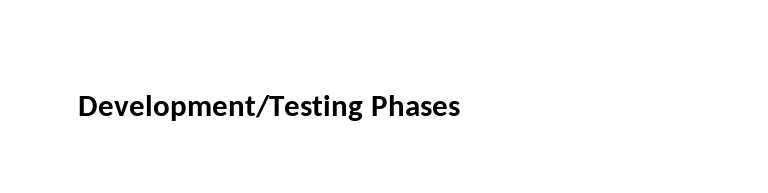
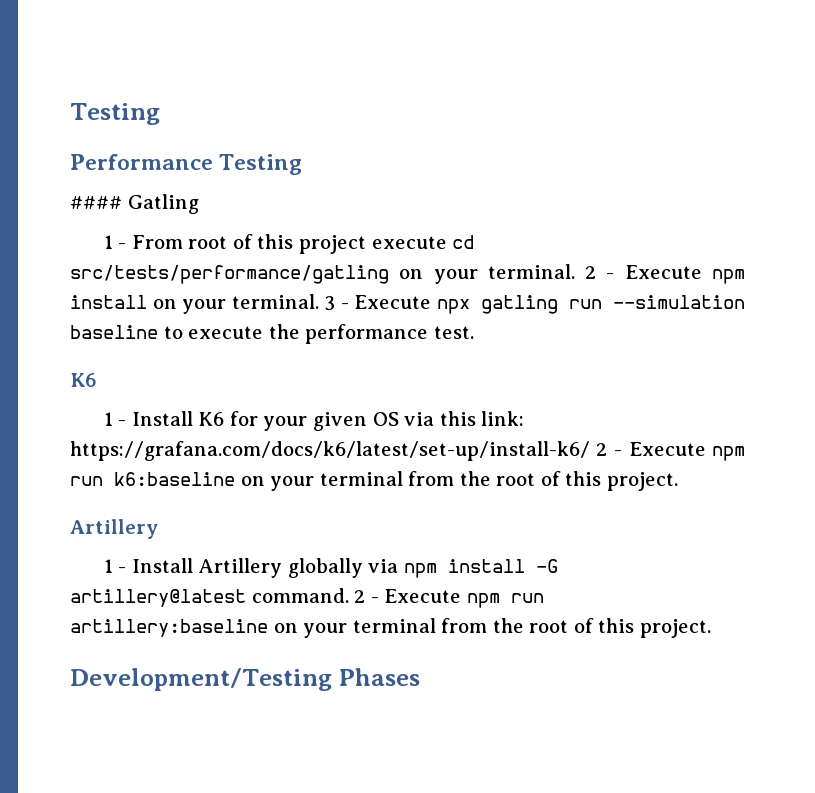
(78, 108) none -> [70,103,160,125] [70,154,303,175] [70,194,199,214] [103,234,475,254] [70,264,746,284] [70,294,745,314] [70,324,474,344] [70,373,97,387] [103,411,525,431] [70,441,745,461] [70,471,678,491] [70,519,158,539] [103,558,559,578] [70,588,544,608] [70,618,711,638] Testing // Performance Testing // #### Gatling // 1 - From root of this project execute cd src/tests/performance/gatling on your terminal. 2 - Execute npm install on your terminal. 3 - Execute npx gatling run --simulation baseline to execute the performance test. // K6 // 1 - Install K6 for your given OS via this link: https://grafana.com/docs/k6/latest/set-up/install-k6/ 2 - Execute npm run k6:baseline on your terminal from the root of this project. // Artillery // 1 - Install Artillery globally via npm install -G artillery@latest command. 2 - Execute npm run artillery:baseline on your terminal from the root of this project. //

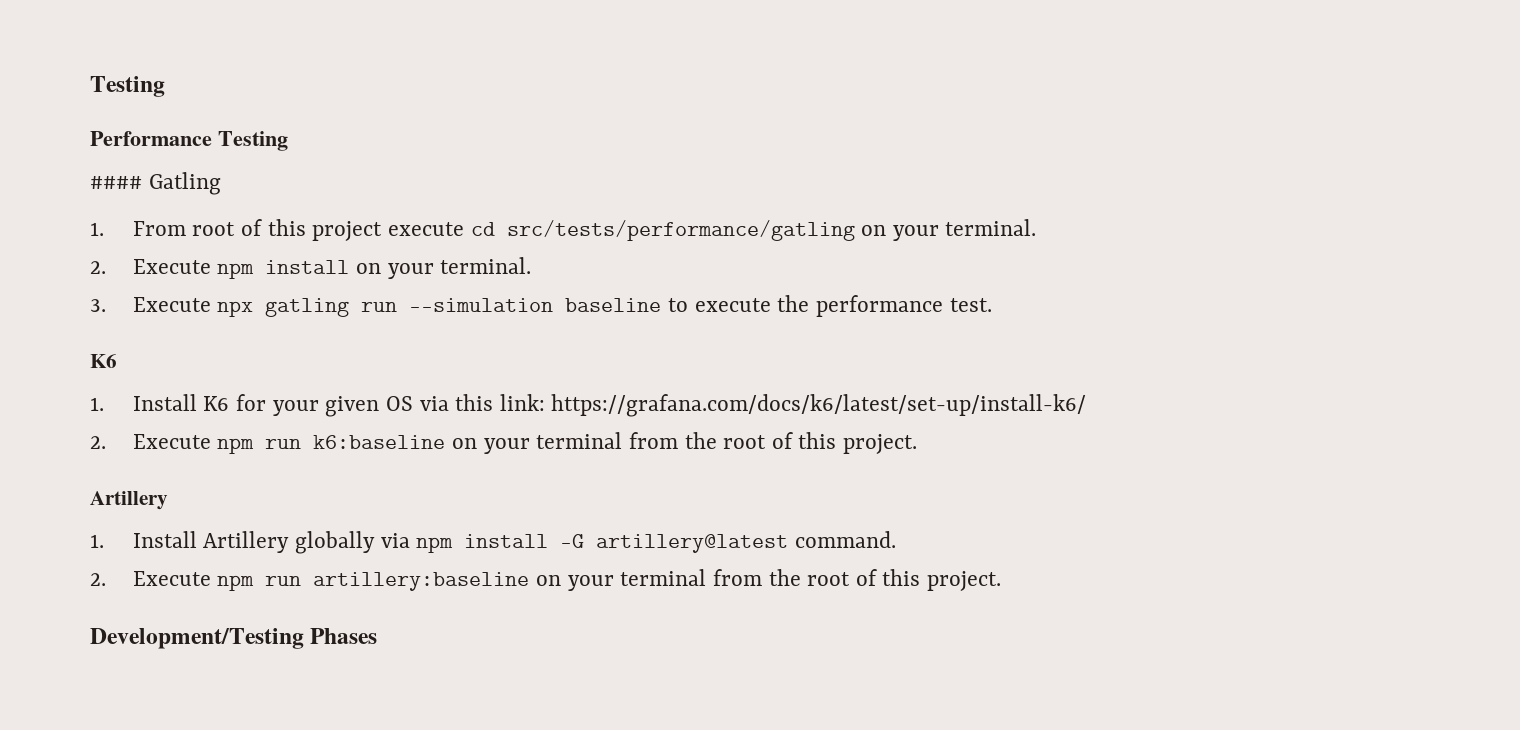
[103,235,127,249] 1 - -> [90,222,104,236] 1.
[585,266,615,279] 2 - -> [90,261,106,274] // 2.
[324,296,349,311] 3 - -> [90,299,106,312] // 3.
[103,412,127,426] 1 - -> [90,397,104,411] 1.
[596,443,622,456] 2 - -> [90,436,106,449] // 2.
[103,559,127,573] 1 - -> [90,534,104,548] 1.
[354,590,379,603] 2 - -> [90,573,106,586] // 2.

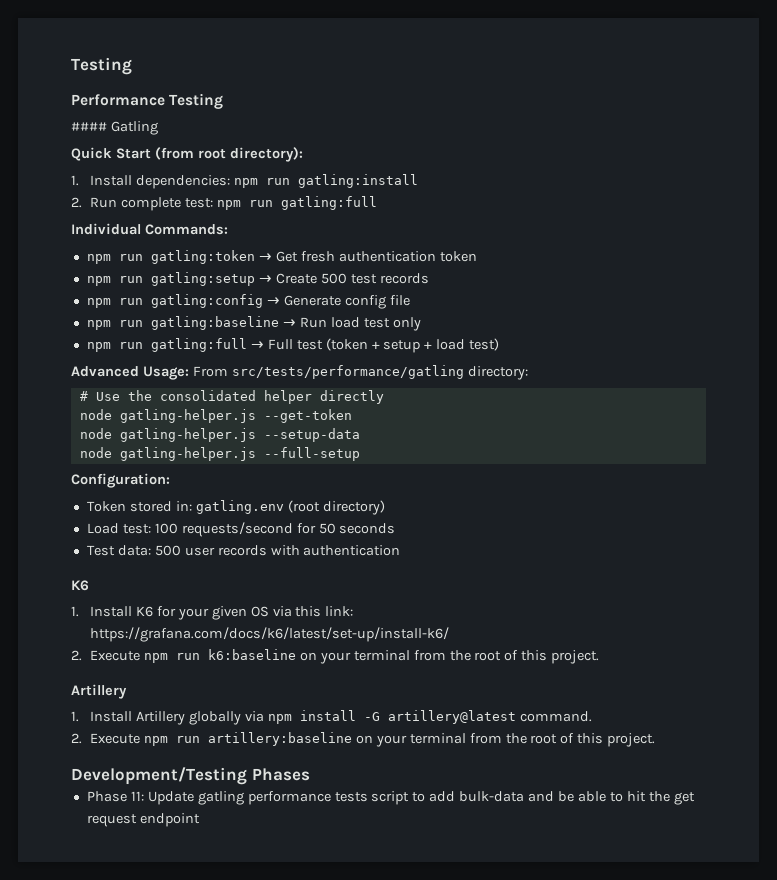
[90,219,1037,241] [90,257,532,279] [90,295,992,317] 1. From root of this project execute cd src/tests/performance/gatling on your terminal. // 2. Execute npm install on your terminal. // 3. Execute npx gatling run --simulation baseline to execute the performance test. -> [71,147,303,162] [71,174,418,189] [71,196,377,211] [71,223,228,235] [86,250,477,264] [86,272,429,286] [86,294,410,309] [86,316,421,331] [86,338,500,353] [71,365,528,380] [79,390,384,404] [79,409,352,423] [79,428,360,442] [79,447,360,461] [71,473,170,488] [86,500,385,515] [86,522,396,537] [86,545,401,556] Quick Start (from root directory): // 1. Install dependencies: npm run gatling:install // 2. Run complete test: npm run gatling:full // Individual Commands: // npm run gatling:token → Get fresh authentication token // npm run gatling:setup → Create 500 test records // npm run gatling:config → Generate config file // npm run gatling:baseline → Run load test only // npm run gatling:full → Full test (token + setup + load test) // Advanced Usage: From src/tests/performance/gatling directory: // # Use the consolidated helper directly // node gatling-helper.js --get-token // node gatling-helper.js --setup-data // node gatling-helper.js --full-setup // Configuration: // Token stored in: gatling.env (root directory) // Load test: 100 requests/second for 50 seconds // Test data: 500 user records with authentication
(378, 636) none -> [86,791,695,805] [86,813,200,827] // Phase 11: Update gatling performance tests script to add bulk-data and be able to hit the get request endpoint

